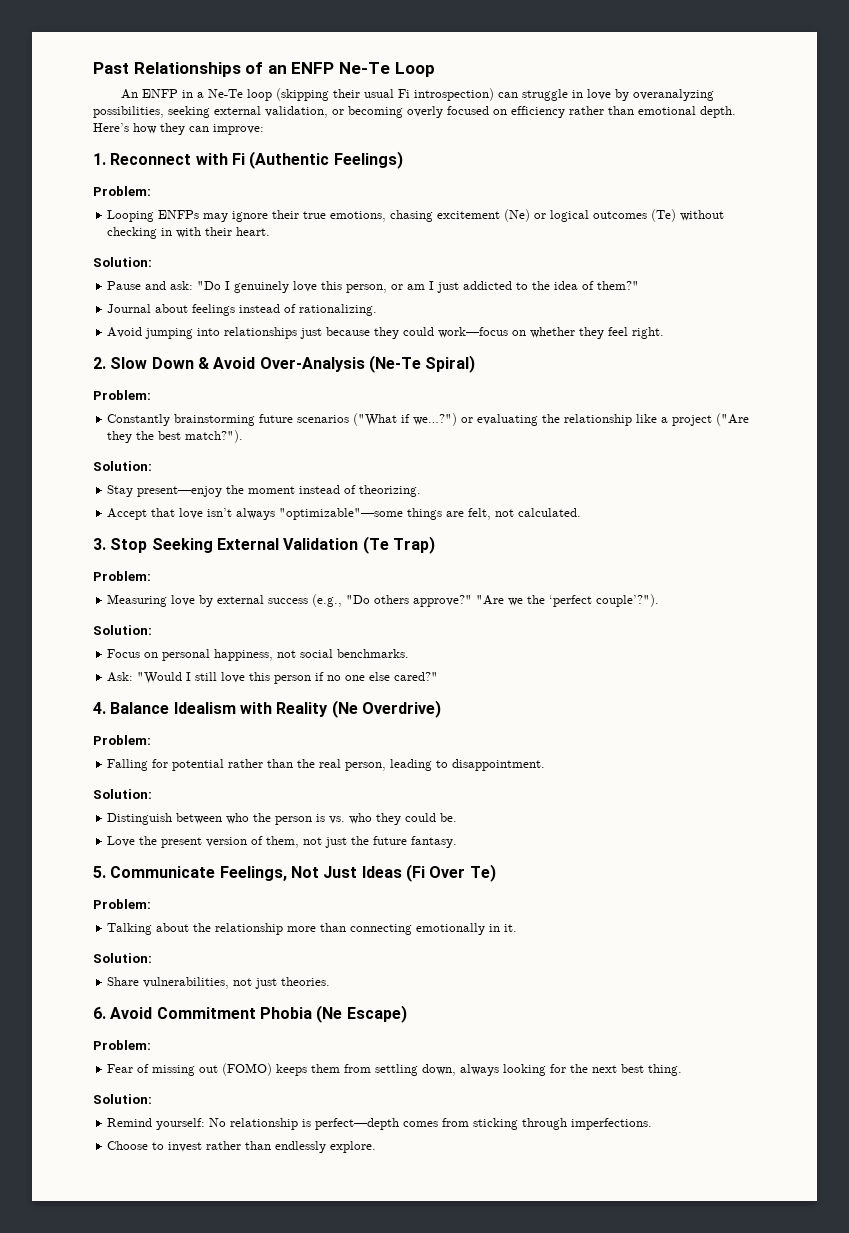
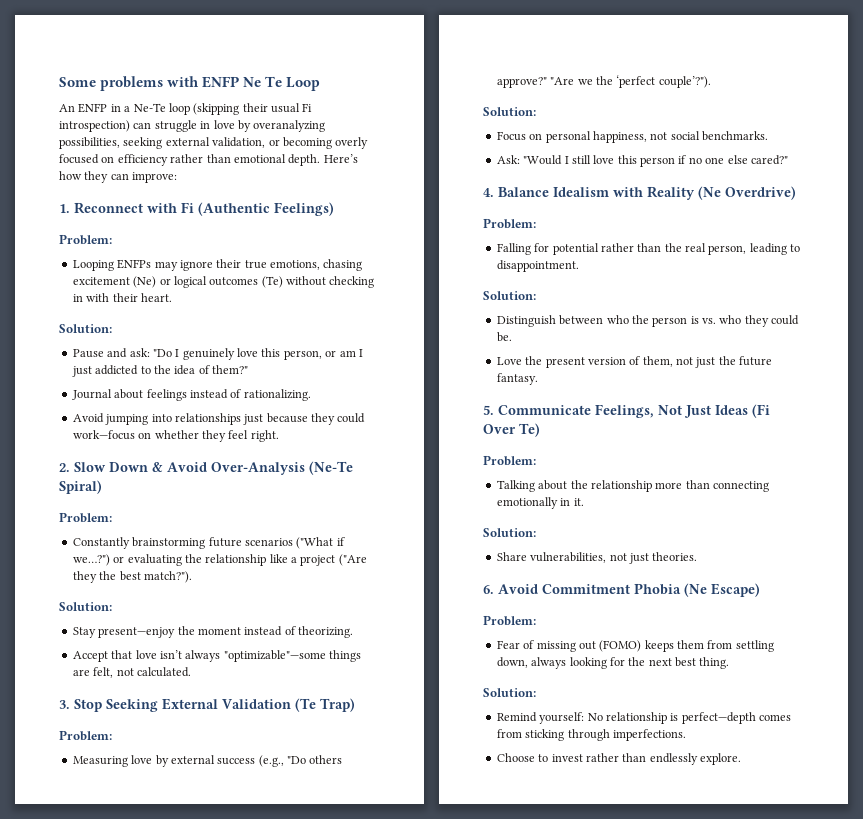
[93,62,390,77] Past Relationships of an ENFP Ne-Te -> [59,76,283,91] Some problems with ENFP Ne Te

